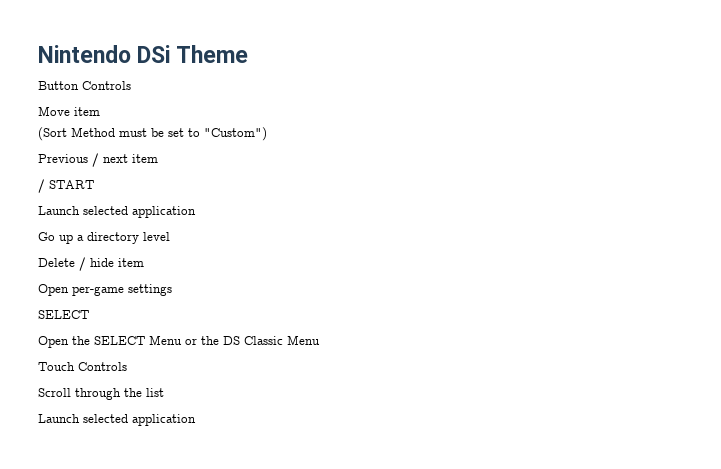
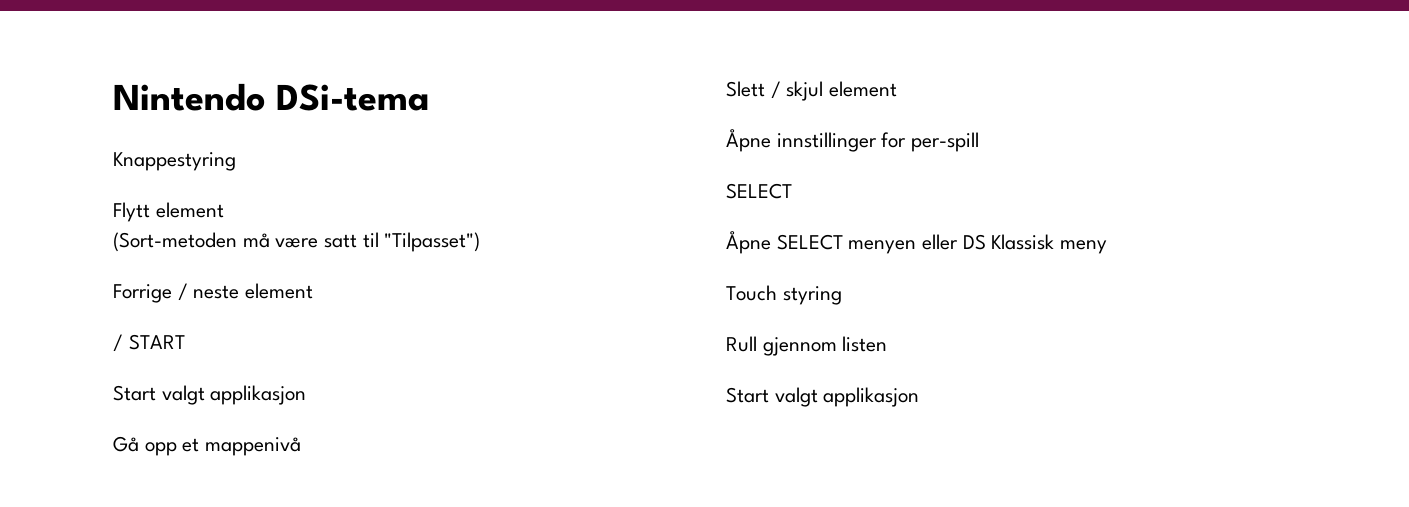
[137,45,249,63] [38,81,131,90] [38,106,100,116] [38,127,267,141] [38,153,158,167] [38,179,94,193] [38,206,196,218] [38,232,170,244] [38,257,144,271] [38,284,172,296] [38,310,89,319] [38,335,320,348] [38,362,127,371] [38,388,164,400] [38,414,196,426] DSi Theme // Button Controls // Move item // (Sort Method must be set to "Custom") // Previous / next item // / START // Launch selected application // Go up a directory level // Delete / hide item // Open per-game settings // SELECT // Open the SELECT Menu or the DS Classic Menu // Touch Controls // Scroll through the list // Launch selected application -> [276,84,430,111] [113,152,236,171] [113,202,224,222] [113,232,481,252] [113,283,314,303] [113,334,185,352] [113,385,307,405] [113,436,302,456] [726,81,898,101] [726,129,980,152] [726,183,792,199] [726,231,1108,254] [726,285,842,305] [726,336,888,356] [726,387,920,407] DSi-tema // Knappestyring // Flytt element // (Sort-metoden må være satt til "Tilpasset") // Forrige / neste element // / START // Start valgt applikasjon // Gå opp et mappenivå // Slett / skjul element // Åpne innstillinger for per-spill // SELECT // Åpne SELECT menyen eller DS Klassisk meny // Touch styring // Rull gjennom listen // Start valgt applikasjon

